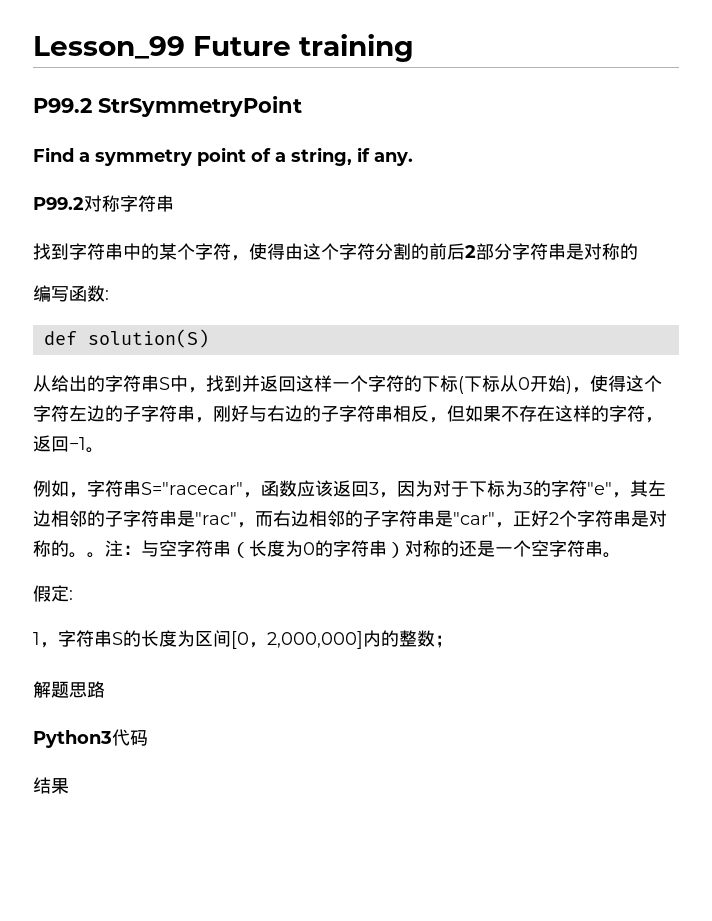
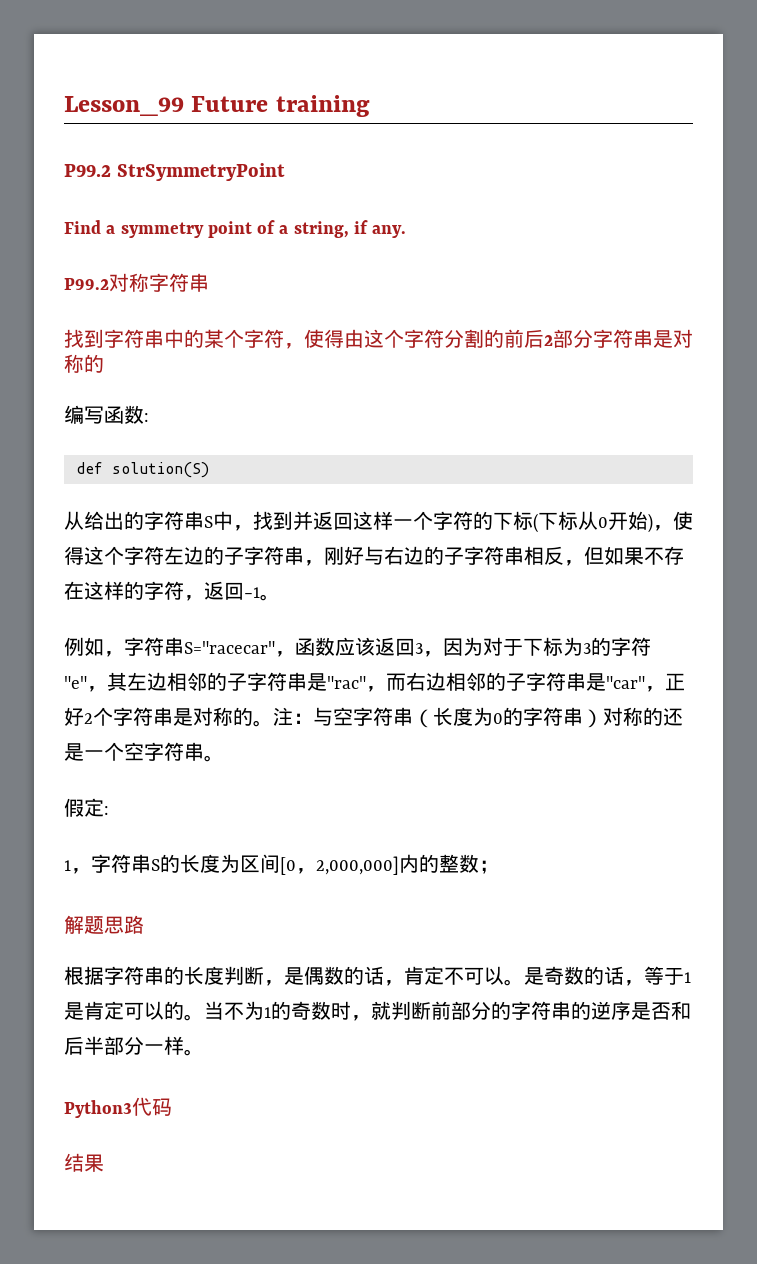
[87,552,105,558] 。 -> (273, 723) none
(105, 689) none -> [64,966,691,986] [64,1001,691,1021] [64,1036,204,1056] // 根据字符串的长度判断，是偶数的话，肯定不可以。是奇数的话，等于1是肯定可以的。当不为1的奇数时，就判断前部分的字符串的逆序是否和后半部分一样。

